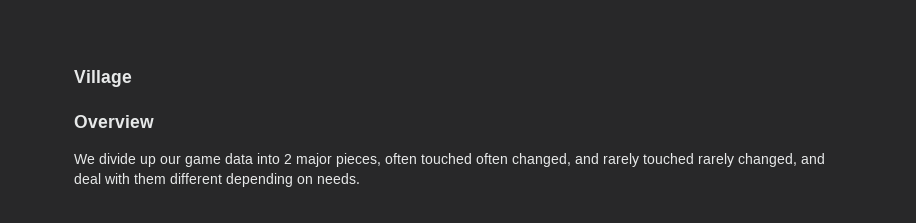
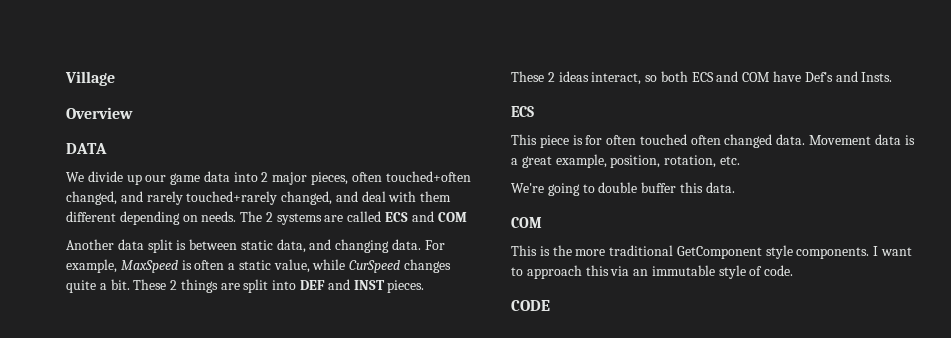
(154, 121) none -> [66,143,107,154] // DATA
[421,153,508,164] touched often -> [385,171,471,182] touched+often
[643,153,734,167] touched rarely -> [186,191,278,205] touched+rarely
(360, 178) none -> [240,211,467,225] [66,239,445,253] [66,259,452,273] [66,279,425,293] [511,71,893,85] [511,106,534,117] [511,134,915,148] [511,154,740,168] [511,182,735,196] [511,217,542,228] [511,245,913,259] [511,265,794,279] [511,300,550,311] The 2 systems are called ECS and COM // Another data split is between static data, and changing data. For example, MaxSpeed is often a static value, while CurSpeed changes quite a bit. These 2 things are split into DEF and INST pieces. // These 2 ideas interact, so both ECS and COM have Def's and Insts. // ECS // This piece is for often touched often changed data. Movement data is a great example, position, rotation, etc. // We're going to double buffer this data. // COM // This is the more traditional GetComponent style components. I want to approach this via an immutable style of code. // CODE

